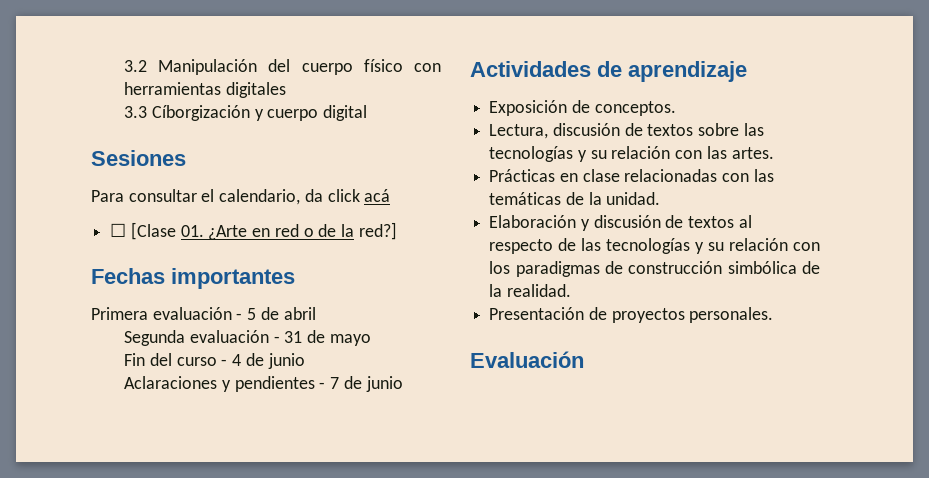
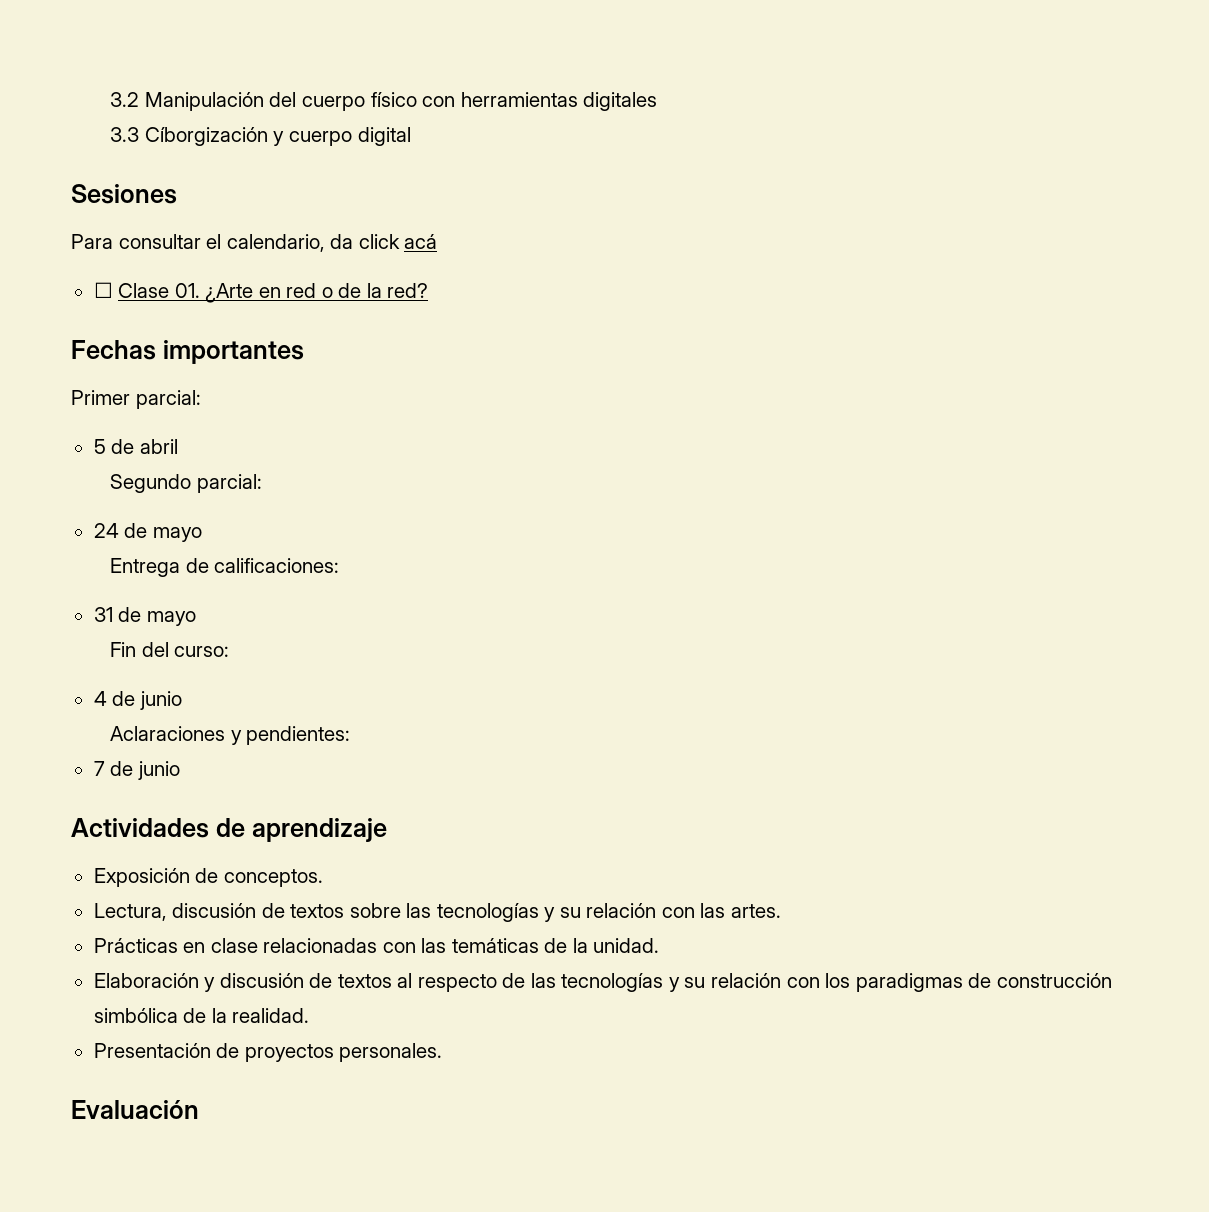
[130,222,176,240] [Clase -> [118,283,170,298] Clase
[358,222,397,240] red?] -> [387,283,429,298] red?
[91,307,243,320] Primera evaluación - -> [71,390,201,409] Primer parcial: //
[124,330,280,346] Segunda evaluación - -> [110,474,262,493] [93,523,202,542] [110,558,340,577] Segundo parcial: // 24 de mayo // Entrega de calificaciones: //
[176,357,228,366] curso - -> [174,646,230,657] curso: //
[234,376,326,392] pendientes - -> [246,726,351,745] pendientes: //

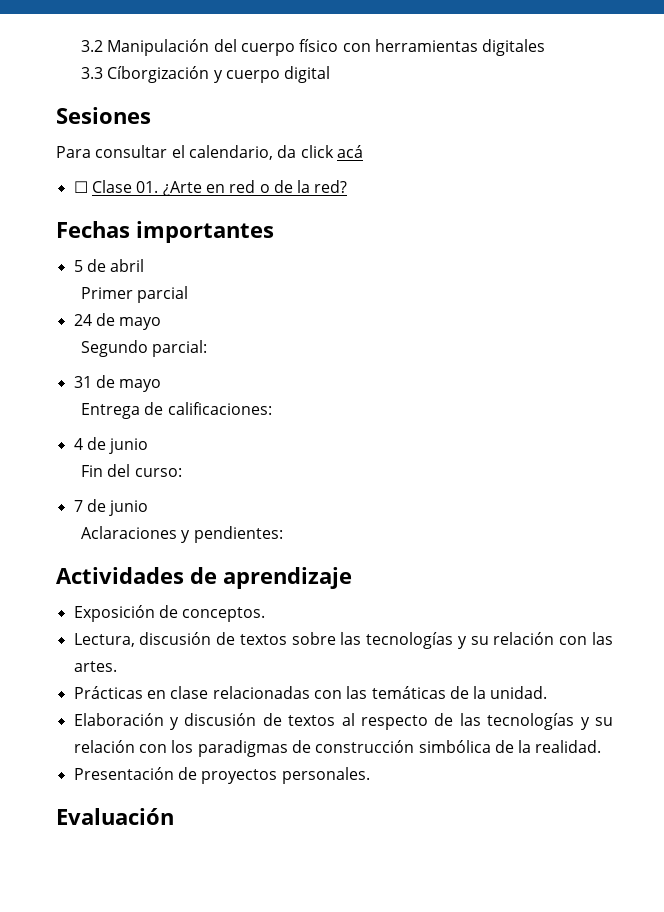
[71,390,201,409] // Primer parcial: -> (274, 232) none
(178, 446) none -> [80,286,189,303] [73,313,162,330] // Primer parcial // 24 de mayo
[93,523,119,538] 24 -> [73,376,92,388] 31
[93,607,196,626] 31 de mayo -> [73,437,149,454] 4 de junio
[93,691,107,706] 4 -> [73,500,83,512] 7
[93,761,180,780] // 7 de junio -> (283, 534) none

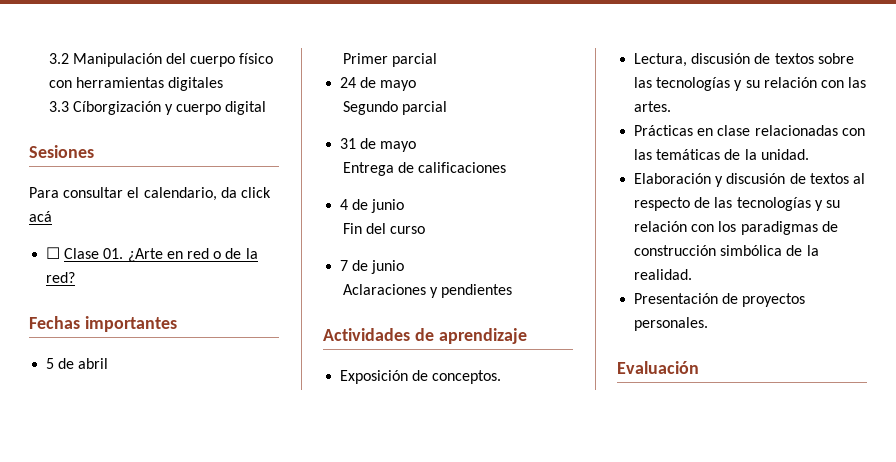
[152,340,208,357] parcial: -> [401,101,447,115] parcial
[167,402,272,415] calificaciones: -> [418,162,507,173] calificaciones
[134,468,182,477] curso: -> [390,226,426,234] curso
[193,526,283,543] pendientes: -> [441,284,513,298] pendientes

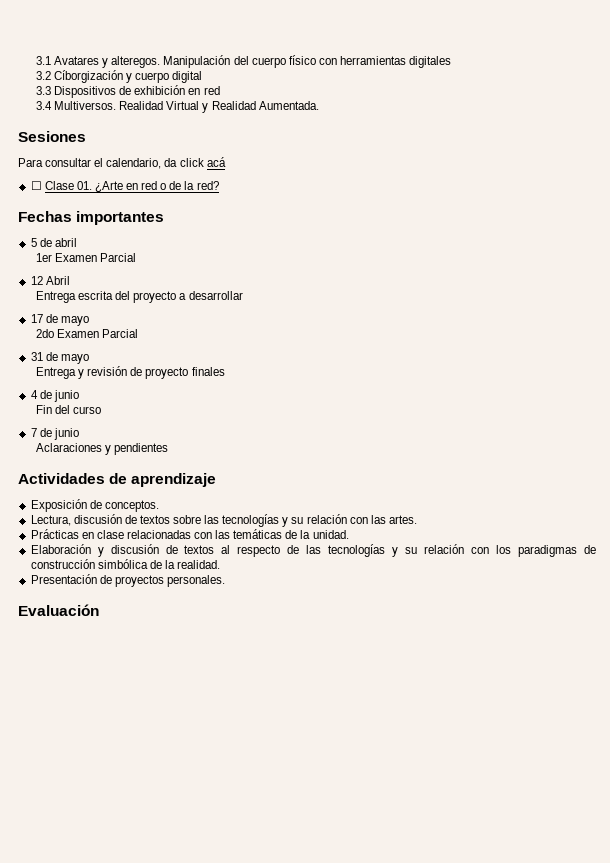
[48,53,69,64] 3.2 -> [36,56,161,68] 3.1 Avatares y alteregos.
[48,101,69,112] 3.3 -> [36,71,52,80] 3.2
(267, 108) none -> [36,85,220,98] [36,101,319,113] // 3.3 Dispositivos de exhibición en red // 3.4 Multiversos. Realidad Virtual y Realidad Aumentada.
[342,53,437,67] [340,77,417,91] [342,101,447,115] Primer parcial // 24 de mayo // Segundo parcial -> [36,253,137,262] [30,276,70,285] [36,291,243,303] [30,314,89,326] [36,329,139,338] 1er Examen Parcial // 12 Abril // Entrega escrita del proyecto a desarrollar // 17 de mayo // 2do Examen Parcial
[397,162,507,173] de calificaciones -> [78,366,225,379] y revisión de proyecto finales

